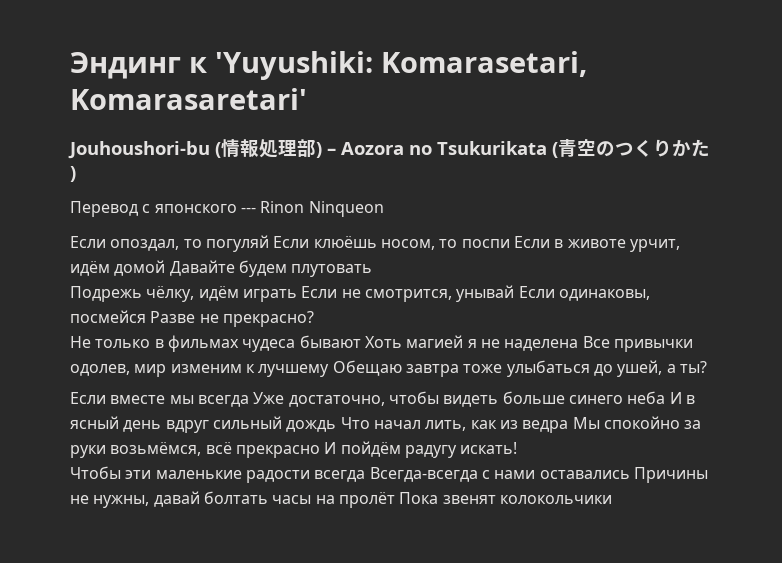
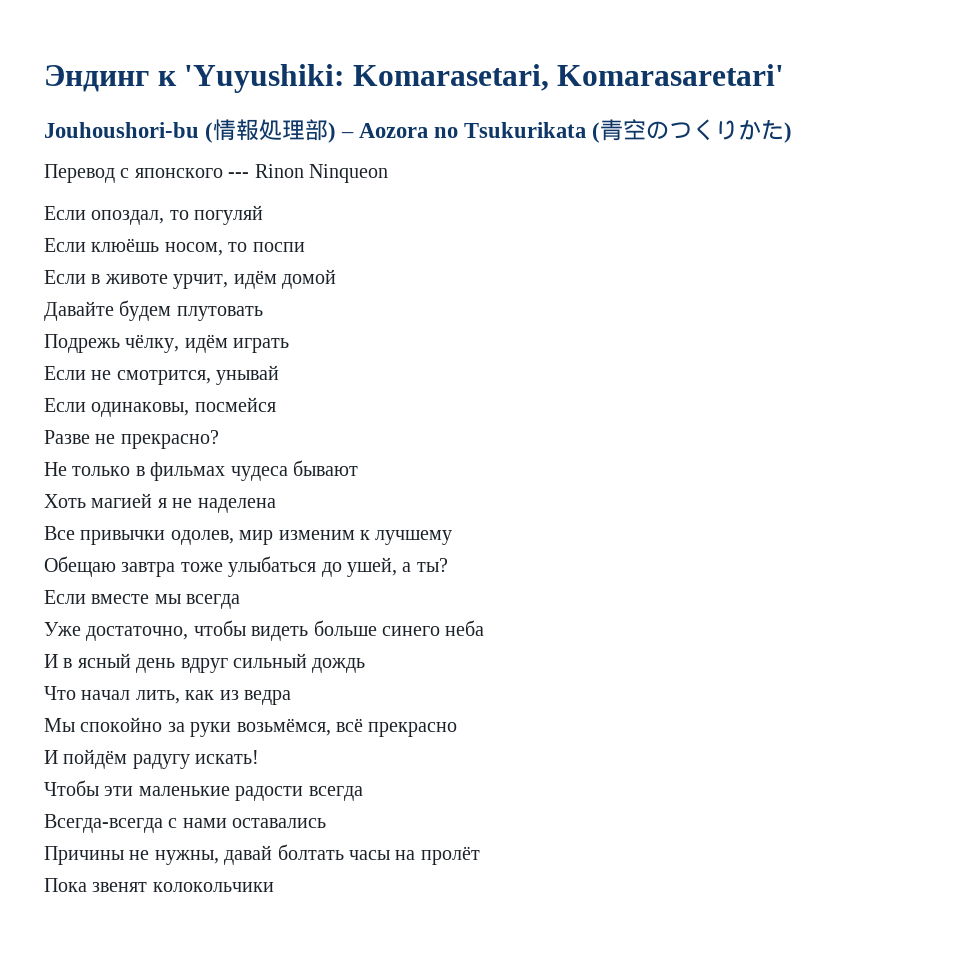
(269, 243) none -> (264, 215) //
(510, 243) none -> (305, 247) //
(166, 268) none -> (336, 279) //
(297, 295) none -> (290, 345) //
(515, 293) none -> (280, 375) //
(146, 316) none -> (276, 404) //
(361, 341) none -> (358, 468) //
(579, 345) none -> (276, 505) //
(330, 370) none -> (453, 537) //
(249, 401) none -> (241, 601) //
(666, 397) none -> (485, 628) //
(337, 426) none -> (366, 665) //
(569, 426) none -> (291, 697) //
(320, 451) none -> (458, 729) //
(366, 476) none -> (363, 793) //
(630, 474) none -> (327, 823) //
(395, 499) none -> (480, 855) //

